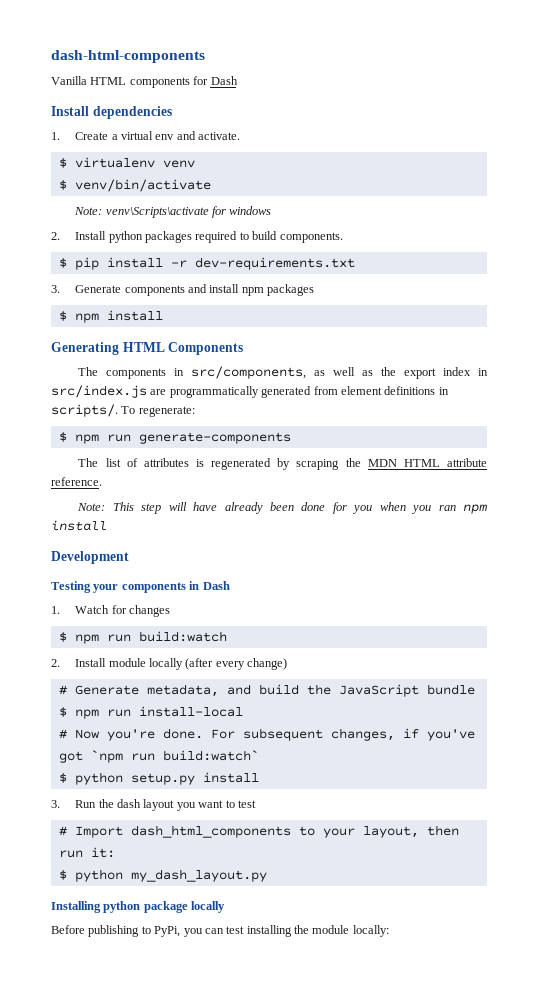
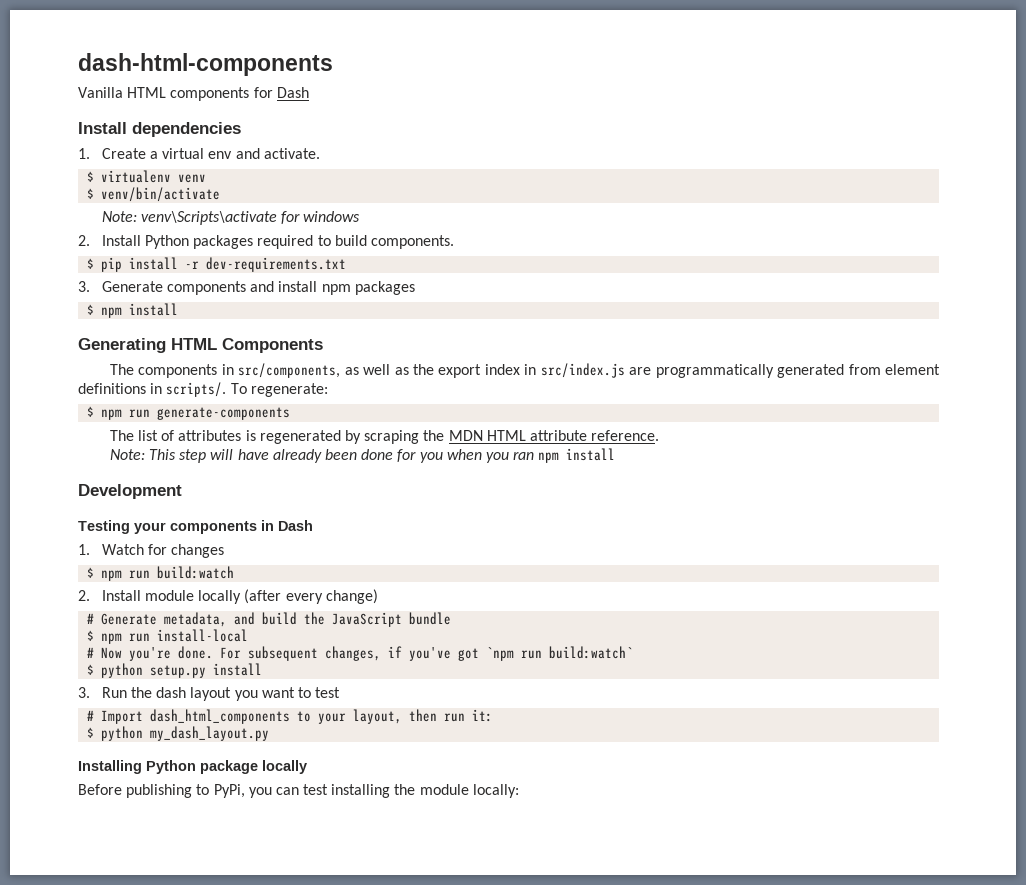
[108,231,143,243] python -> [144,235,189,249] Python
[103,901,141,913] python -> [146,760,196,774] Python

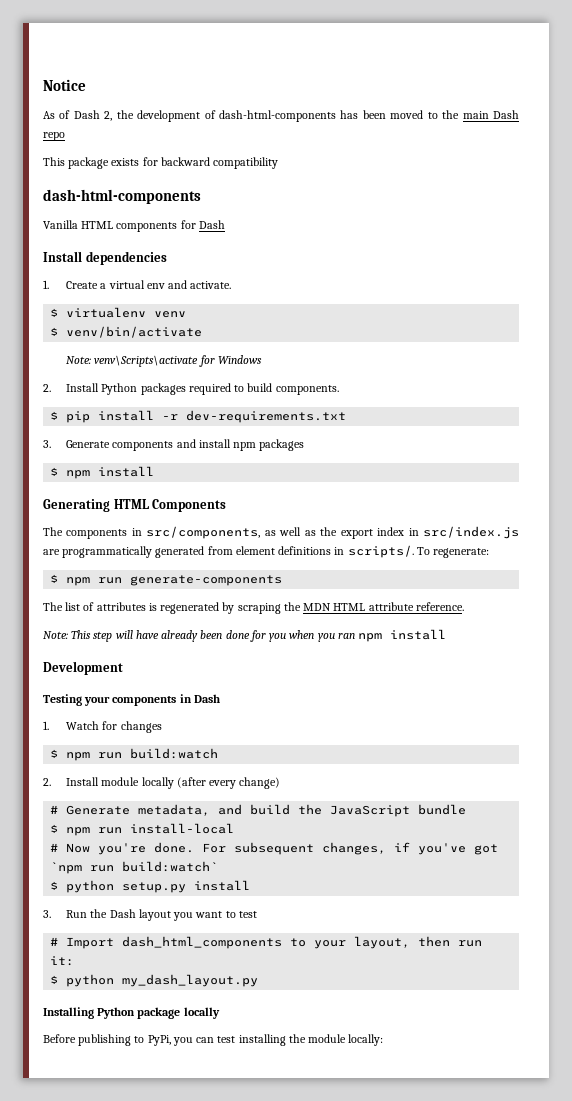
(78, 64) none -> [43,79,86,91] [43,110,520,122] [43,132,65,141] [43,157,279,169] Notice // As of Dash 2, the development of dash-html-components has been moved to the main Dash repo // This package exists for backward compatibility //
[303,211,361,222] windows -> [217,355,262,364] Windows
[156,687,187,698] dash -> [109,909,136,918] Dash

